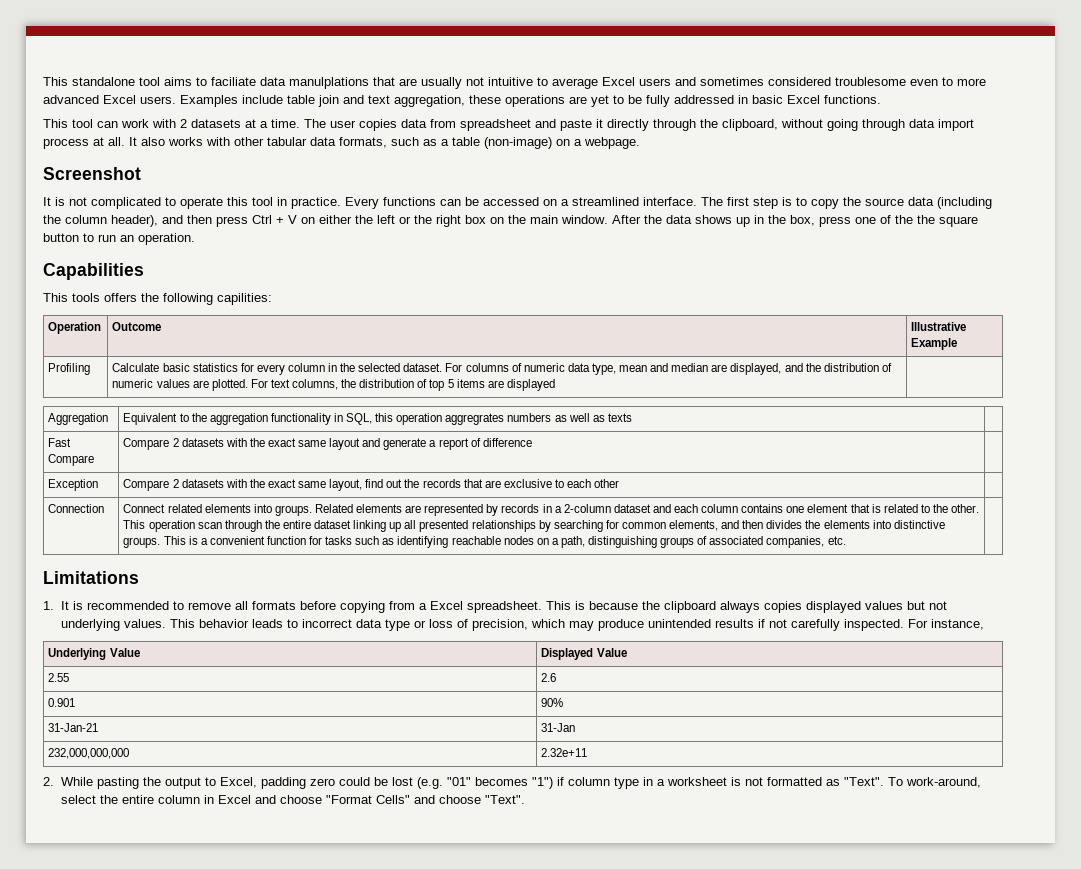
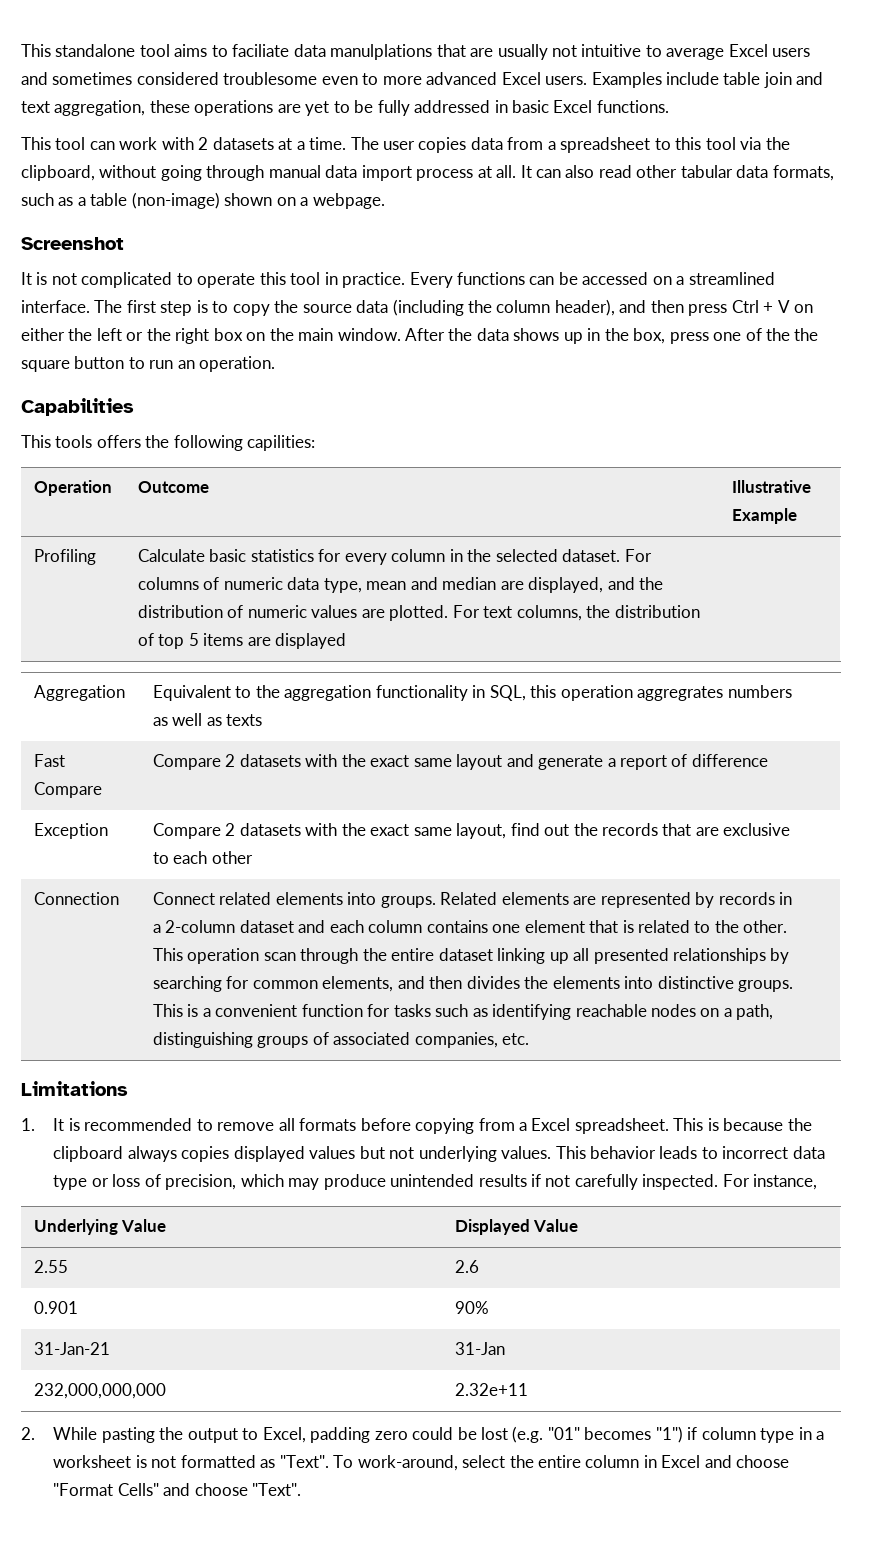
[460,119,696,131] spreadsheet and paste it directly through -> [547,137,762,153] a spreadsheet to this tool via
(905, 125) none -> [268,165,321,178] manual
[141,137,230,146] also works with -> [536,165,632,178] can also read
(552, 143) none -> [224,193,273,206] shown

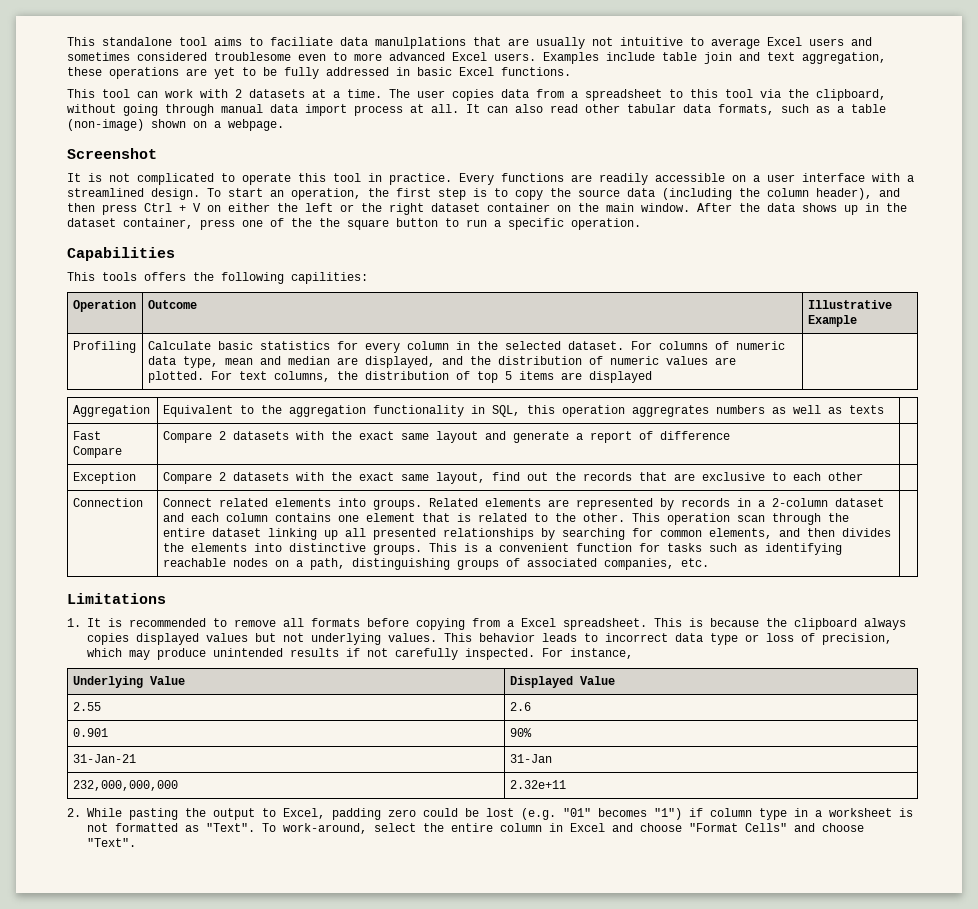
[529,272,775,285] [21,300,123,313] can be accessed on a streamlined interface. The -> [571,173,914,185] [67,188,389,200] are readily accessible on a user interface with a streamlined design. To start an operation, the
[213,328,243,341] box -> [431,203,550,212] dataset container
[633,328,666,344] box, -> [67,218,193,229] dataset container,
[177,360,195,369] an -> [494,218,564,230] a specific

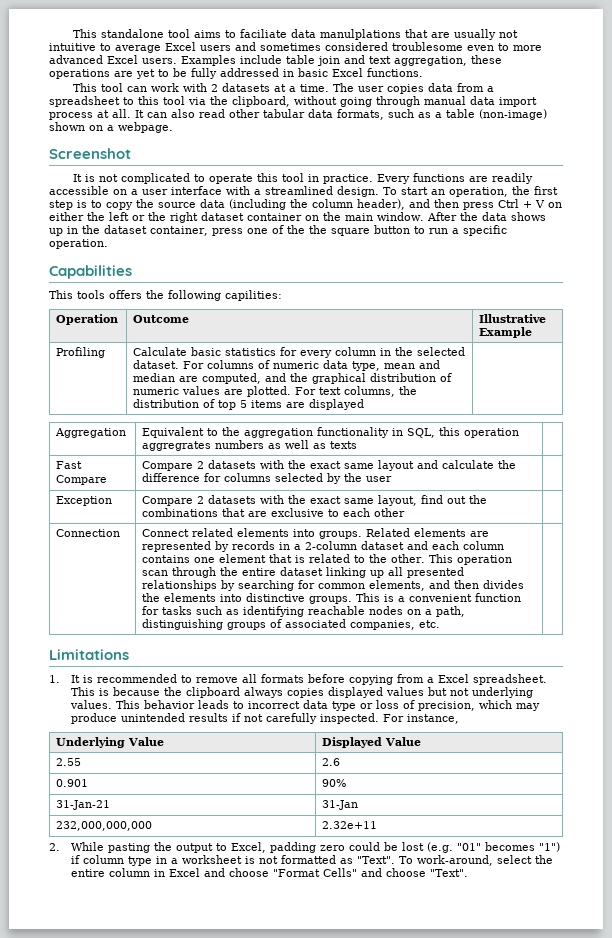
[364,356,435,368] displayed, -> [202,373,262,384] computed,
(491, 360) none -> [312,373,367,384] graphical
[512,431,730,443] generate a report of difference -> [442,460,517,469] [142,473,393,484] calculate the difference for columns selected by the user
[582,472,632,481] records -> [142,508,219,517] combinations

